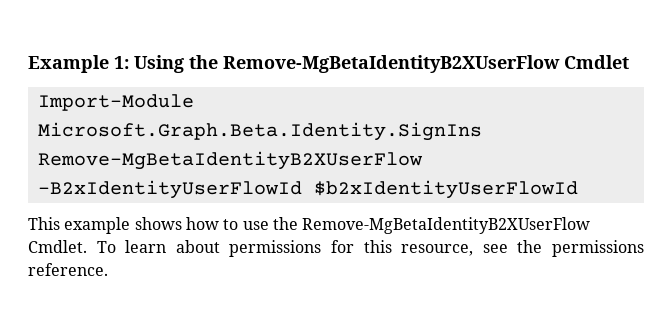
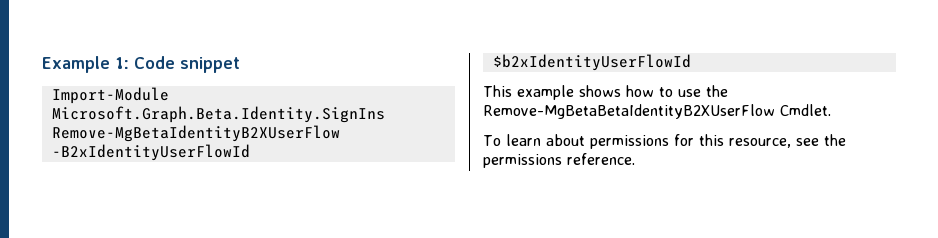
[134,55,629,73] Using the Remove-MgBetaIdentityB2XUserFlow Cmdlet -> [134,56,240,73] Code snippet
[302,217,591,234] Remove-MgBetaIdentityB2XUserFlow -> [483,104,775,119] Remove-MgBetaBetaIdentityB2XUserFlow
(87, 246) none -> (831, 110) //

